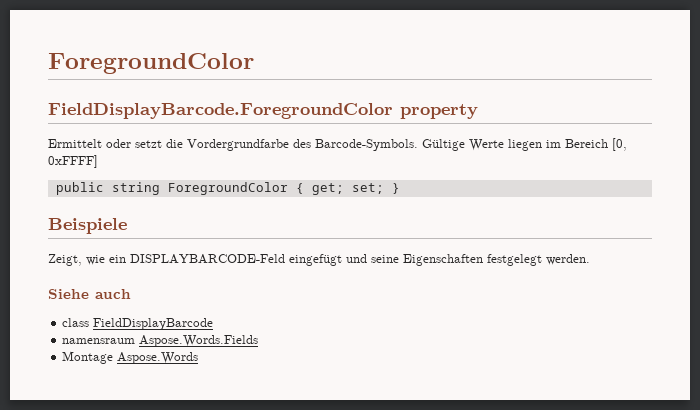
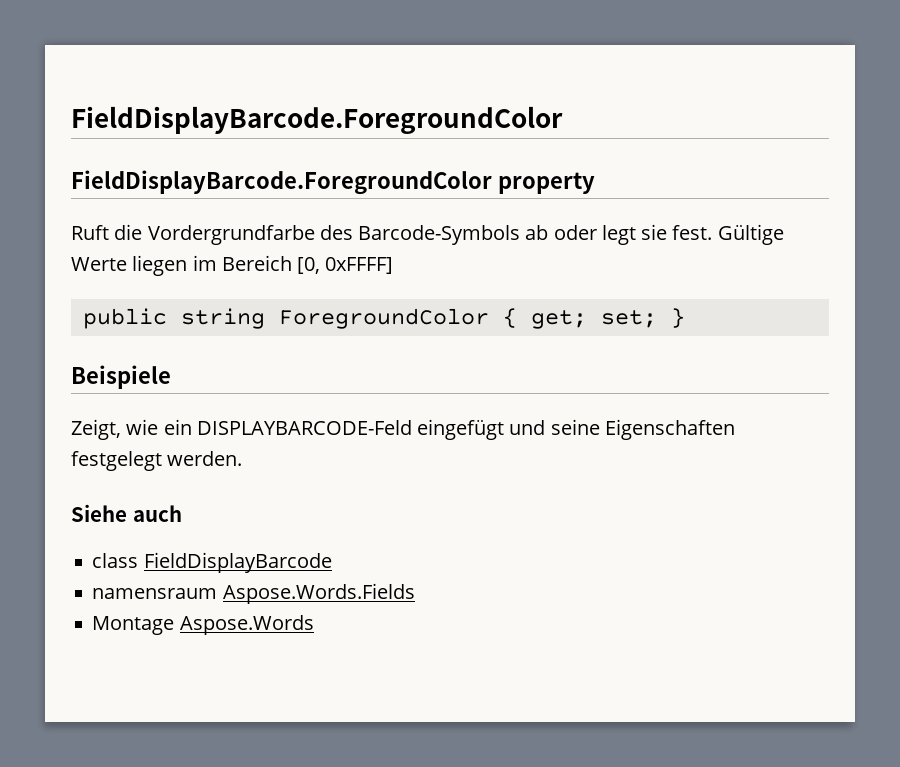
[48,53,254,74] ForegroundColor -> [71,106,563,134] FieldDisplayBarcode.ForegroundColor
[48,139,418,151] Ermittelt oder setzt die Vordergrundfarbe des Barcode-Symbols. -> [71,224,713,245] Ruft die Vordergrundfarbe des Barcode-Symbols ab oder legt sie fest.

